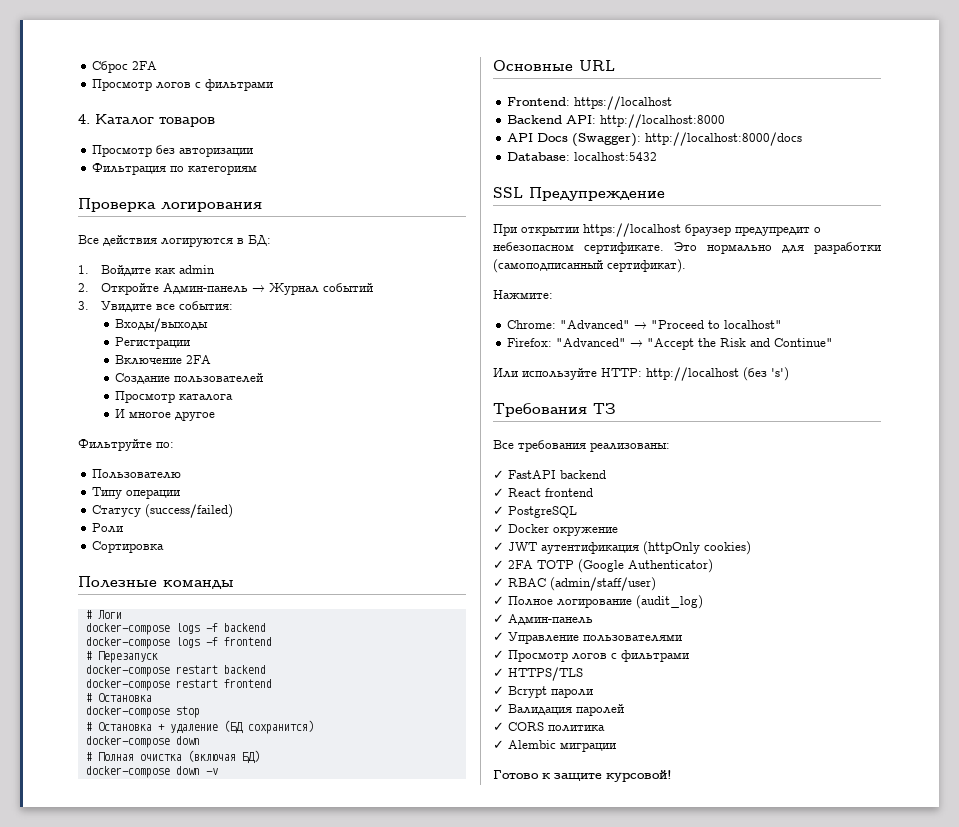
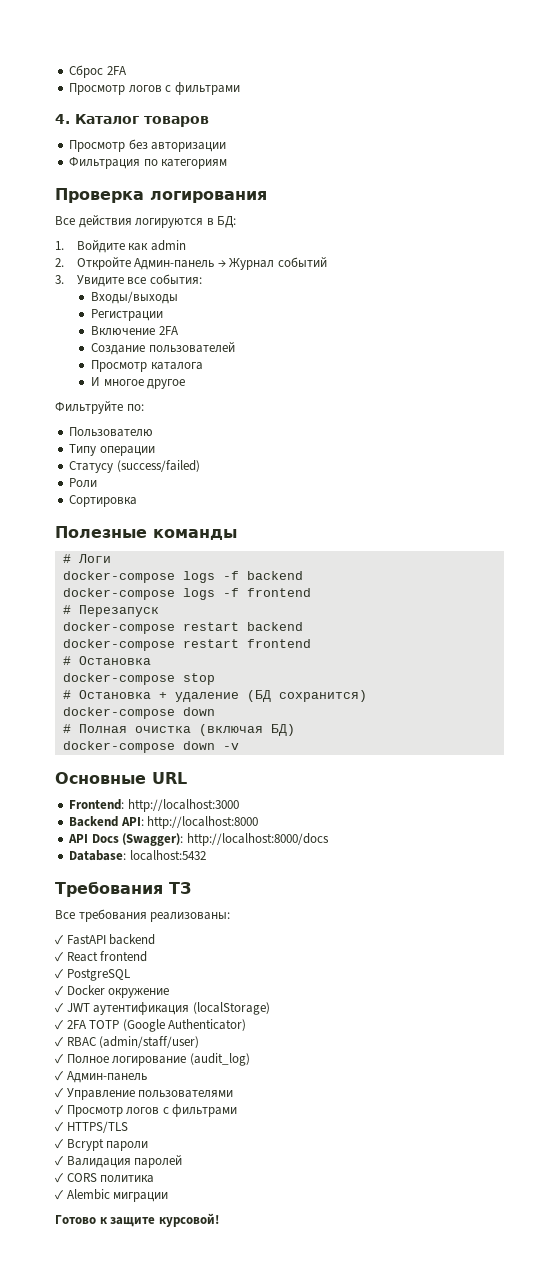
[574,96,673,110] https://localhost -> [127,799,239,812] http://localhost:3000
[493,187,665,201] [493,223,821,237] [493,242,881,254] [493,259,686,273] [493,290,553,300] [507,320,783,329] [507,338,834,350] [493,367,789,381] // SSL Предупреждение // При открытии https://localhost браузер предупредит о небезопасном сертификате. Это нормально для разработки (самоподписанный сертификат). // Нажмите: // Chrome: "Advanced" → "Proceed to localhost" // Firefox: "Advanced" → "Accept the Risk and Continue" // Или используйте HTTP: http://localhost (без 's') -> (206, 855) none
[643,541,751,555] (httpOnly cookies) -> [192,1002,270,1015] (localStorage)

